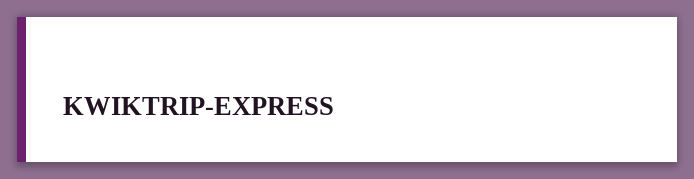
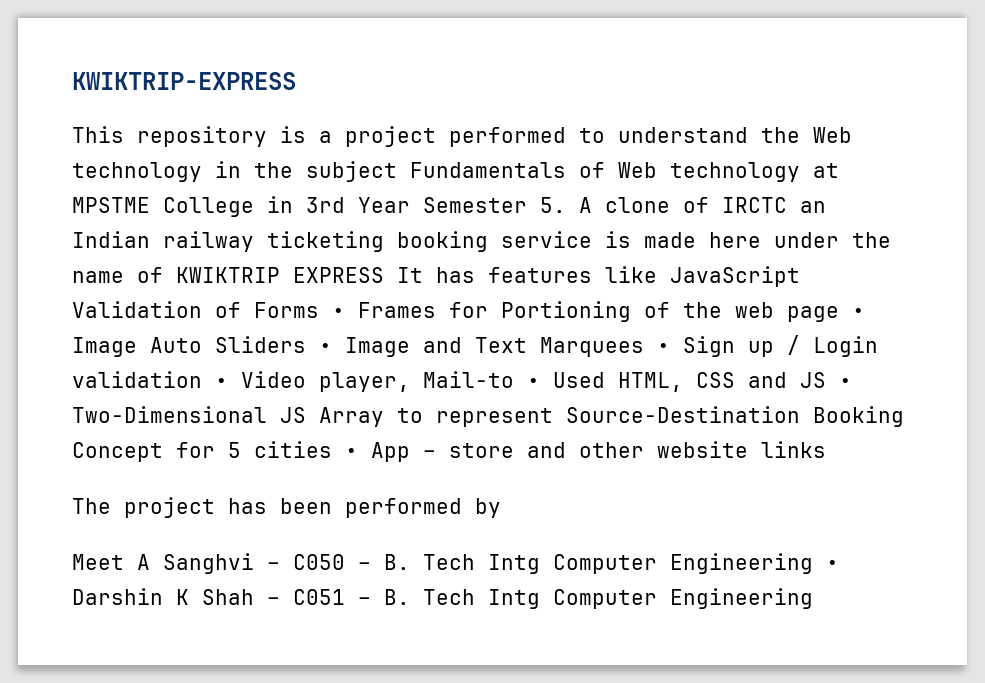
(334, 106) none -> [72,126,852,147] [72,161,839,182] [72,196,826,217] [72,231,891,252] [72,266,800,287] [72,301,865,322] [72,335,878,357] [72,371,852,392] [72,406,904,427] [72,441,826,462] [72,497,501,518] [72,553,839,574] [72,588,813,609] // This repository is a project performed to understand the Web technology in the subject Fundamentals of Web technology at MPSTME College in 3rd Year Semester 5. A clone of IRCTC an Indian railway ticketing booking service is made here under the name of KWIKTRIP EXPRESS It has features like JavaScript Validation of Forms • Frames for Portioning of the web page • Image Auto Sliders • Image and Text Marquees • Sign up / Login validation • Video player, Mail-to • Used HTML, CSS and JS • Two-Dimensional JS Array to represent Source-Destination Booking Concept for 5 cities • App – store and other website links // The project has been performed by // Meet A Sanghvi – C050 – B. Tech Intg Computer Engineering • Darshin K Shah – C051 – B. Tech Intg Computer Engineering

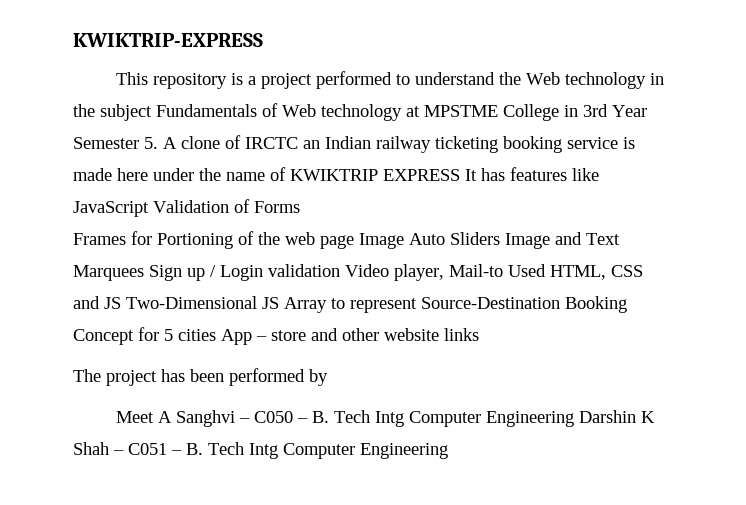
[332,308,345,318] • -> (300, 207) //
[852,308,865,318] • -> (354, 242) none
[319,343,332,353] • -> (500, 238) none
[657,343,670,353] • -> (144, 273) none
[215,378,228,388] • -> (340, 270) none
[527,378,540,388] • -> (503, 270) none
[839,378,852,388] • -> (121, 303) none
[345,448,358,458] • -> (216, 335) none
[826,560,839,570] • -> (575, 419) none

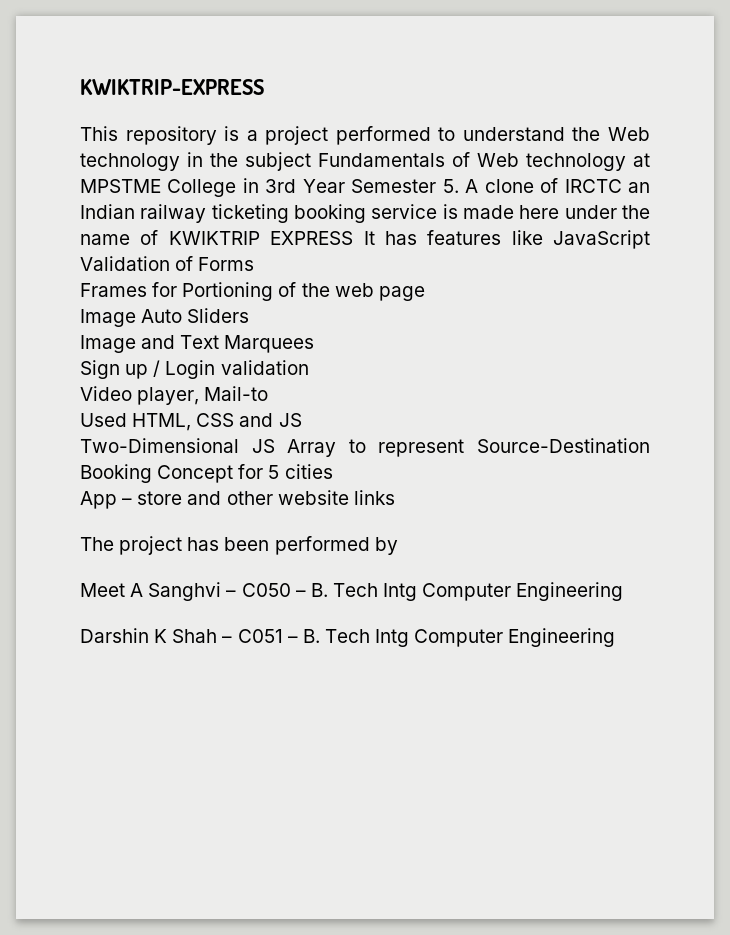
(354, 242) none -> (425, 293) //
(500, 238) none -> (250, 315) //
(144, 273) none -> (315, 344) //
(340, 270) none -> (309, 367) //
(503, 270) none -> (269, 393) //
(121, 303) none -> (302, 420) //
(216, 335) none -> (333, 471) //
(575, 419) none -> (624, 591) //

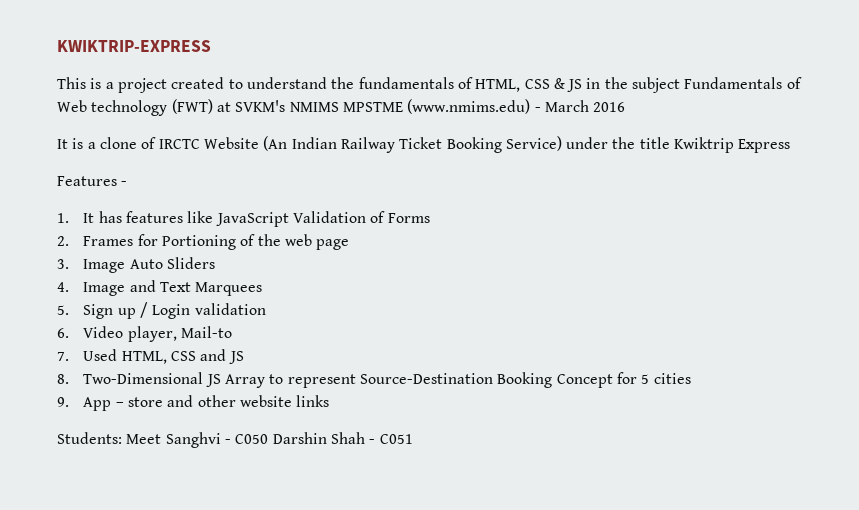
[125,126,217,145] repository -> (86, 83) none
[335,126,431,145] performed -> [171,77,225,89] created
[608,127,650,141] [80,153,180,171] Web technology -> [358,77,583,92] fundamentals of HTML, CSS & JS
[633,153,650,167] [80,178,650,197] [80,204,650,223] [80,230,354,245] at MPSTME College in 3rd Year Semester 5. A clone of IRCTC an Indian railway ticketing booking service is made here under the name of KWIKTRIP EXPRESS -> [171,99,626,114] [57,136,791,153] [57,176,128,186] [57,213,69,223] (FWT) at SVKM's NMIMS MPSTME (www.nmims.edu) - March 2016 // It is a clone of IRCTC Website (An Indian Railway Ticket Booking Service) under the title Kwiktrip Express // Features - // 1.
(255, 264) none -> [57,236,69,246] 2.
(425, 293) none -> [57,259,69,269] 3.
(250, 315) none -> [57,282,69,292] 4.
(315, 344) none -> [57,305,69,315] 5.
(309, 367) none -> [57,328,69,338] 6.
(269, 393) none -> [57,352,69,361] 7.
(302, 420) none -> [57,374,69,384] 8.
(333, 471) none -> [57,397,69,407] 9.
[80,536,398,555] [80,582,624,601] [80,628,616,647] The project has been performed by // Meet A Sanghvi – C050 – B. Tech Intg Computer Engineering // Darshin K Shah – C051 – B. Tech Intg Computer Engineering -> [57,432,413,448] Students: Meet Sanghvi - C050 Darshin Shah - C051

